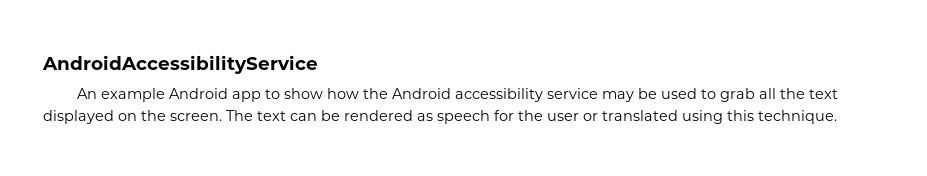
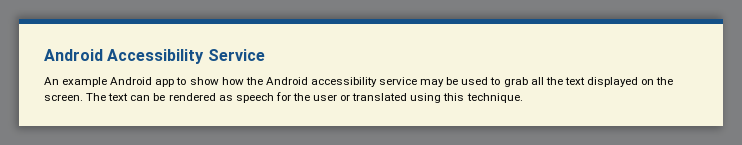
[42,55,318,74] AndroidAccessibilityService -> [44,49,265,64] Android Accessibility Service

